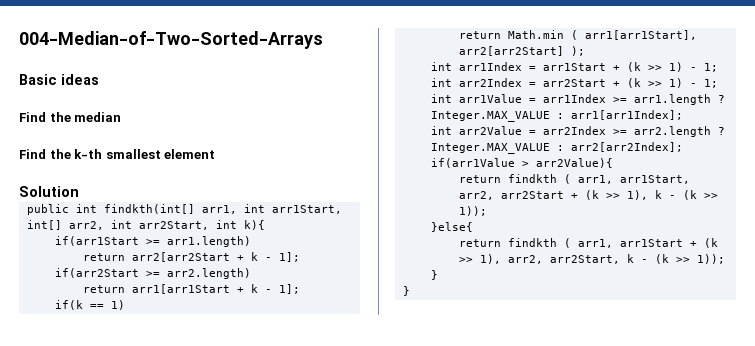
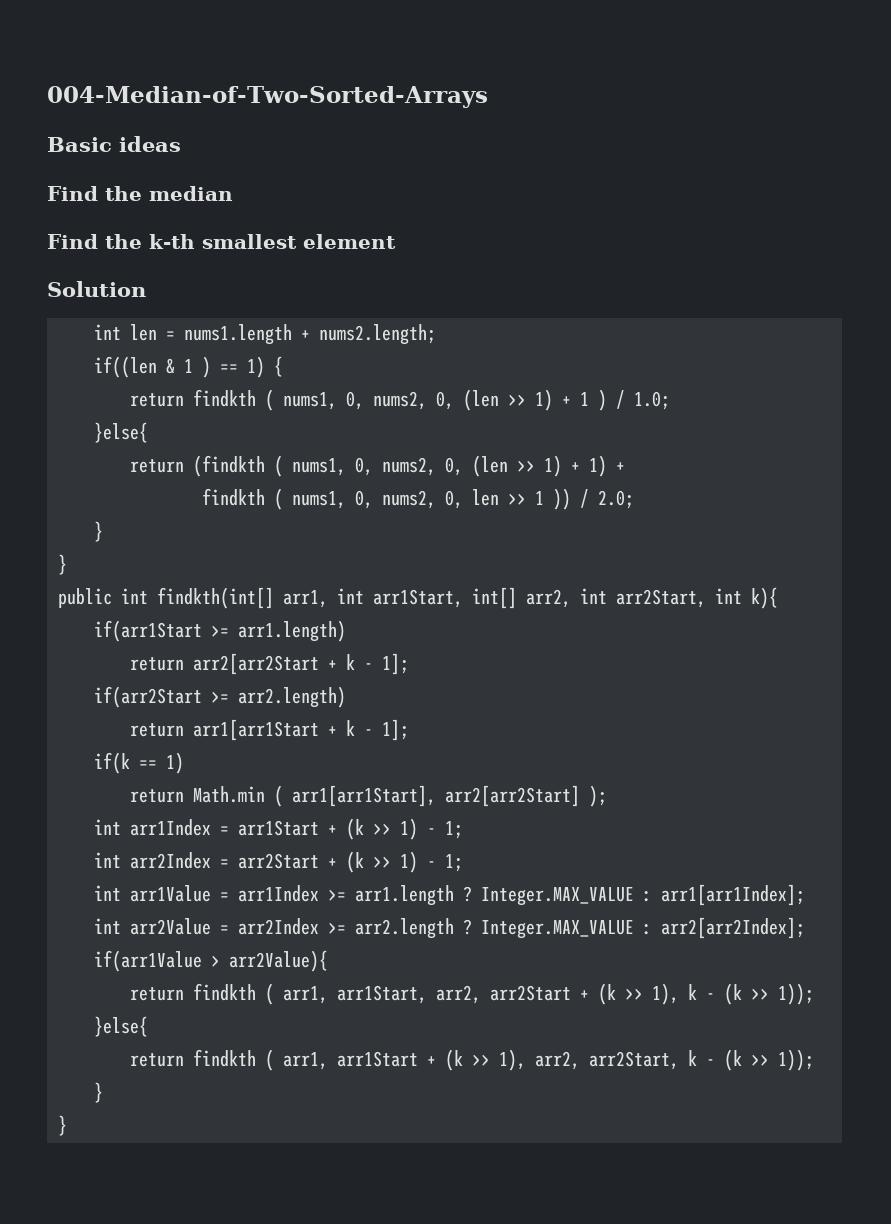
(79, 191) none -> [94,324,437,345] [94,356,284,378] [130,389,671,411] [94,422,149,443] [130,455,626,477] [202,488,635,510] [94,521,104,542] [58,554,68,575] // int len = nums1.length + nums2.length; // if((len & 1 ) == 1) { // return findkth ( nums1, 0, nums2, 0, (len >> 1) + 1 ) / 1.0; // }else{ // return (findkth ( nums1, 0, nums2, 0, (len >> 1) + 1) + // findkth ( nums1, 0, nums2, 0, len >> 1 )) / 2.0; // } // }

